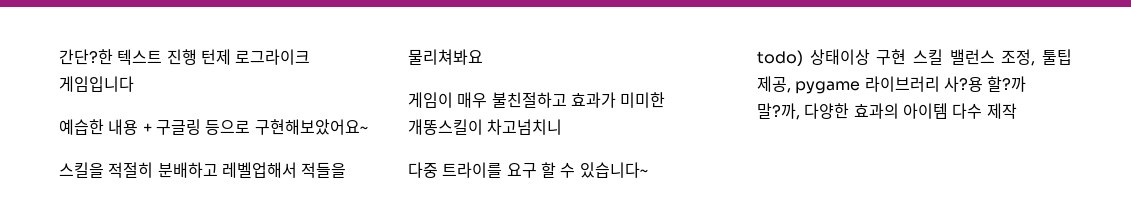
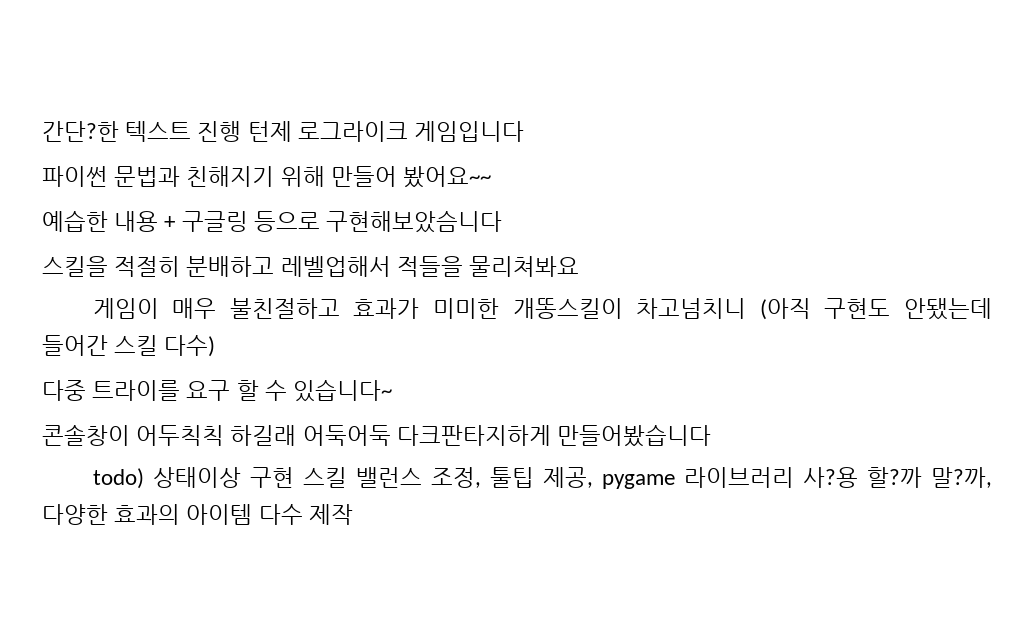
(134, 84) none -> [42,166,492,188] // 파이썬 문법과 친해지기 위해 만들어 봤어요~~
[254,119,368,135] 구현해보았어요~ -> [326,210,503,233] 구현해보았슴니다
(563, 127) none -> [759,298,992,320] [42,335,216,357] (아직 구현도 안됐는데 들어간 스킬 다수)
(648, 170) none -> [42,424,712,447] // 콘솔창이 어두칙칙 하길래 어둑어둑 다크판타지하게 만들어봤습니다

